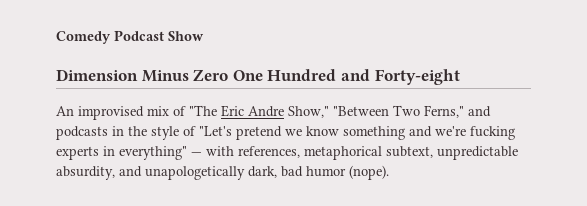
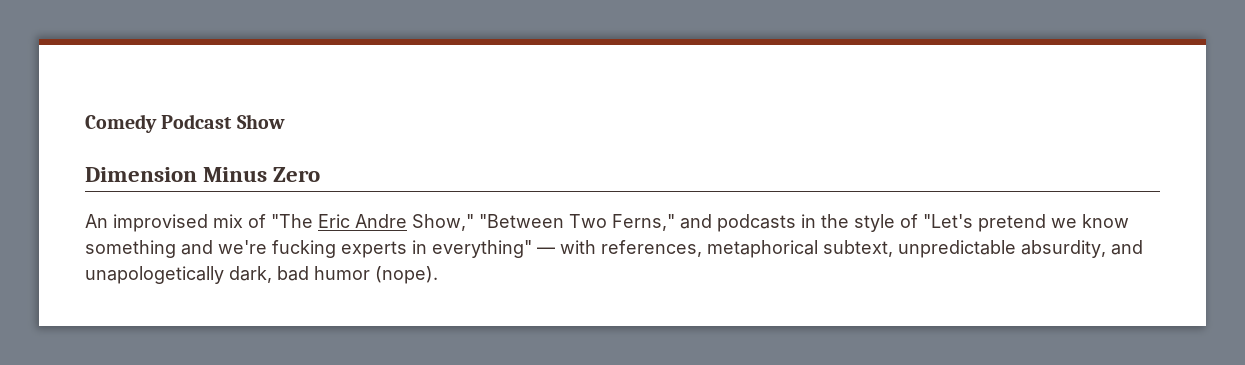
[232,69,460,85] One Hundred and Forty-eight -> (321, 174) none

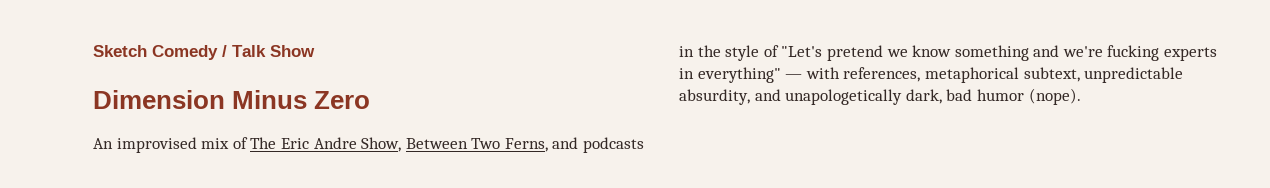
[85,114,233,133] Comedy Podcast -> [93,45,266,60] Sketch Comedy / Talk
[271,214,313,228] "The -> [250,137,277,149] The
[412,214,675,231] Show," "Between Two Ferns," -> [361,137,548,152] Show, Between Two Ferns,

